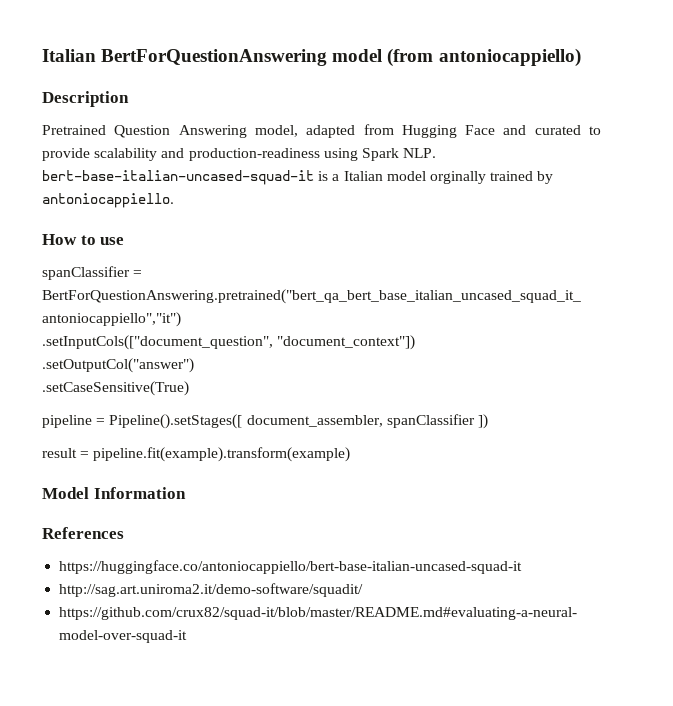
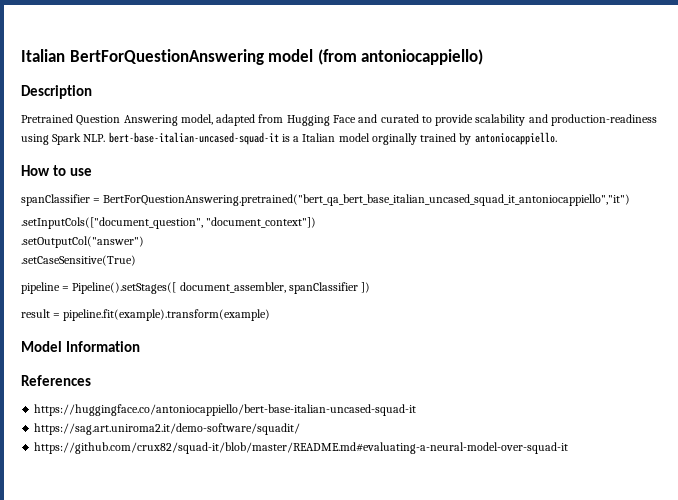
[59,583,364,597] http://sag.art.uniroma2.it/demo-software/squadit/ -> [34,423,301,435] https://sag.art.uniroma2.it/demo-software/squadit/

